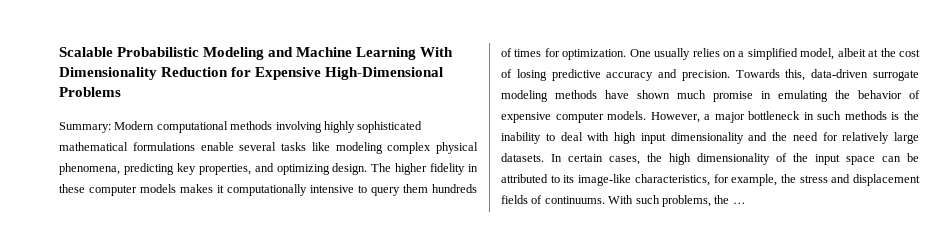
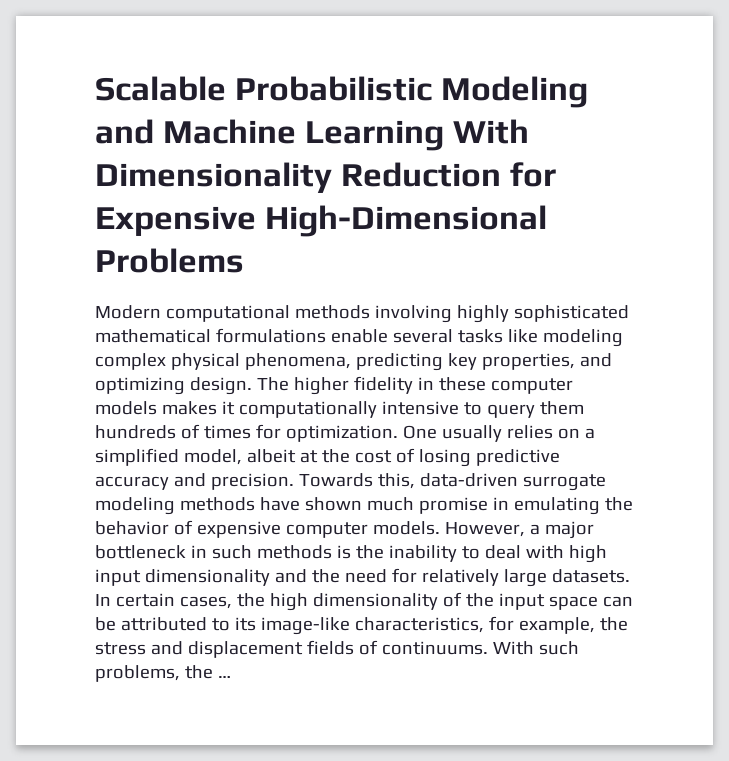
[59,122,111,133] Summary: -> (244, 260) none

